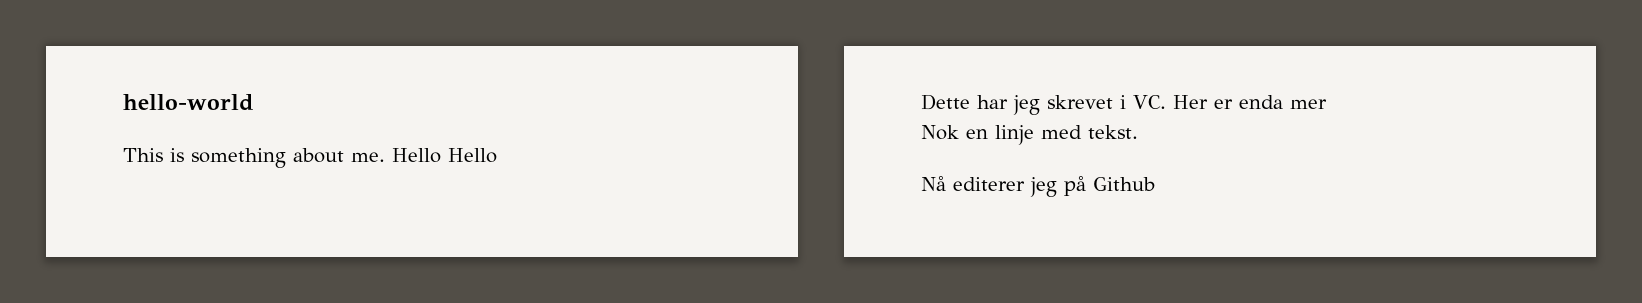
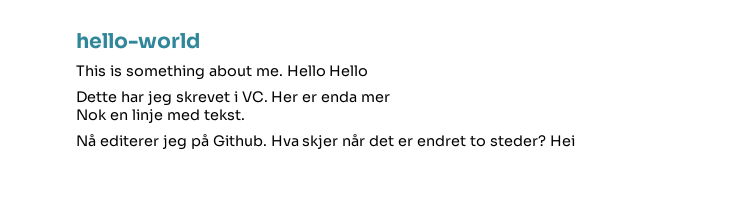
[1093,177,1155,191] Github -> [212,134,575,149] Github. Hva skjer når det er endret to steder? Hei

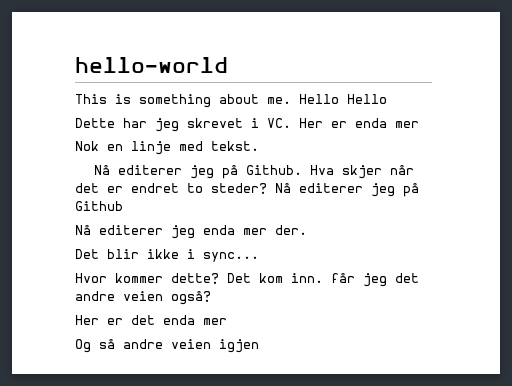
[549,135,575,147] Hei -> [275,183,419,197] [75,201,123,211] [75,225,307,239] [75,249,259,262] [75,273,419,287] [75,291,211,305] [75,315,227,325] [75,339,259,353] Nå editerer jeg på Github // Nå editerer jeg enda mer der. // Det blir ikke i sync... // Hvor kommer dette? Det kom inn. får jeg det andre veien også? // Her er det enda mer // Og så andre veien igjen

